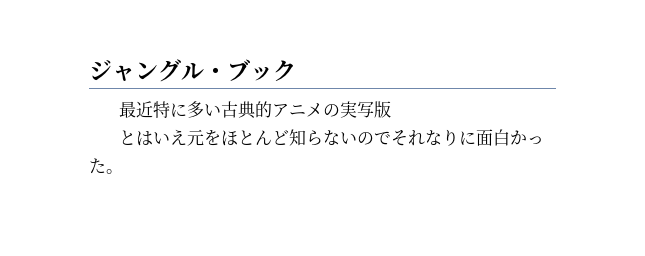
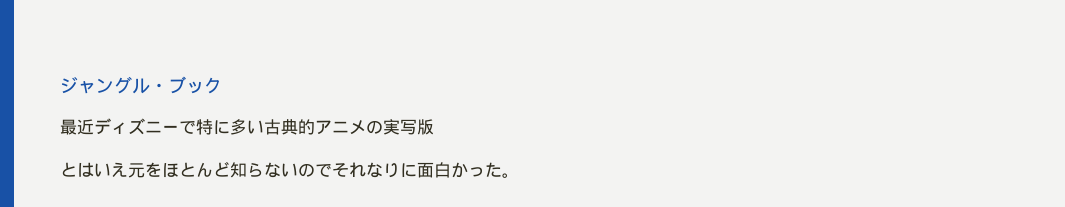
(154, 109) none -> [94,118,196,135] ディズニーで

